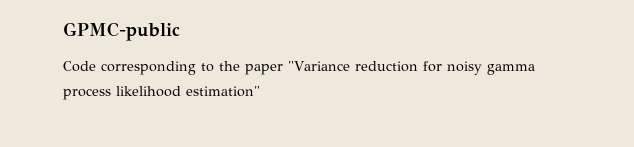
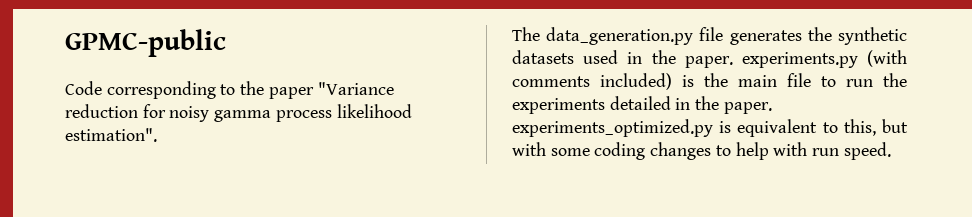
[186,86,260,97] estimation" -> [65,128,157,142] [512,27,907,45] [512,50,907,68] [512,73,907,90] [512,96,772,114] [512,119,908,137] [512,142,891,160] estimation". // The data_generation.py file generates the synthetic datasets used in the paper. experiments.py (with comments included) is the main file to run the experiments detailed in the paper. experiments_optimized.py is equivalent to this, but with some coding changes to help with run speed.

